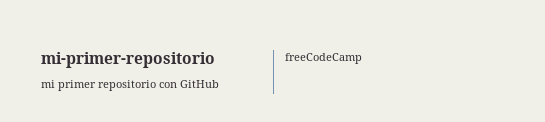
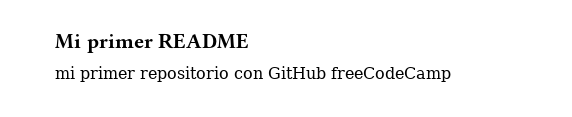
[41,52,215,68] mi-primer-repositorio -> [55,33,250,53] Mi primer README

